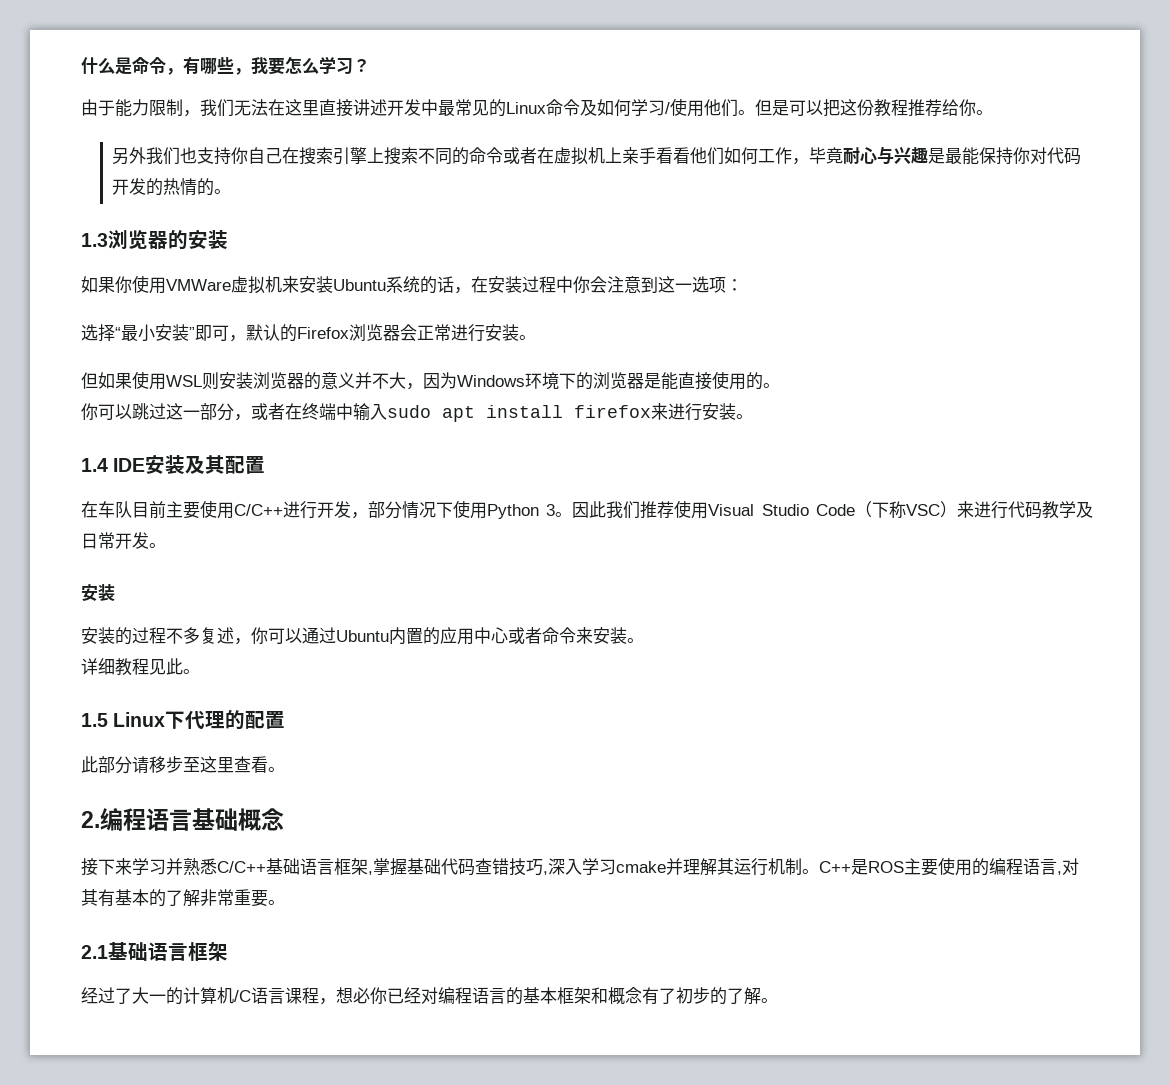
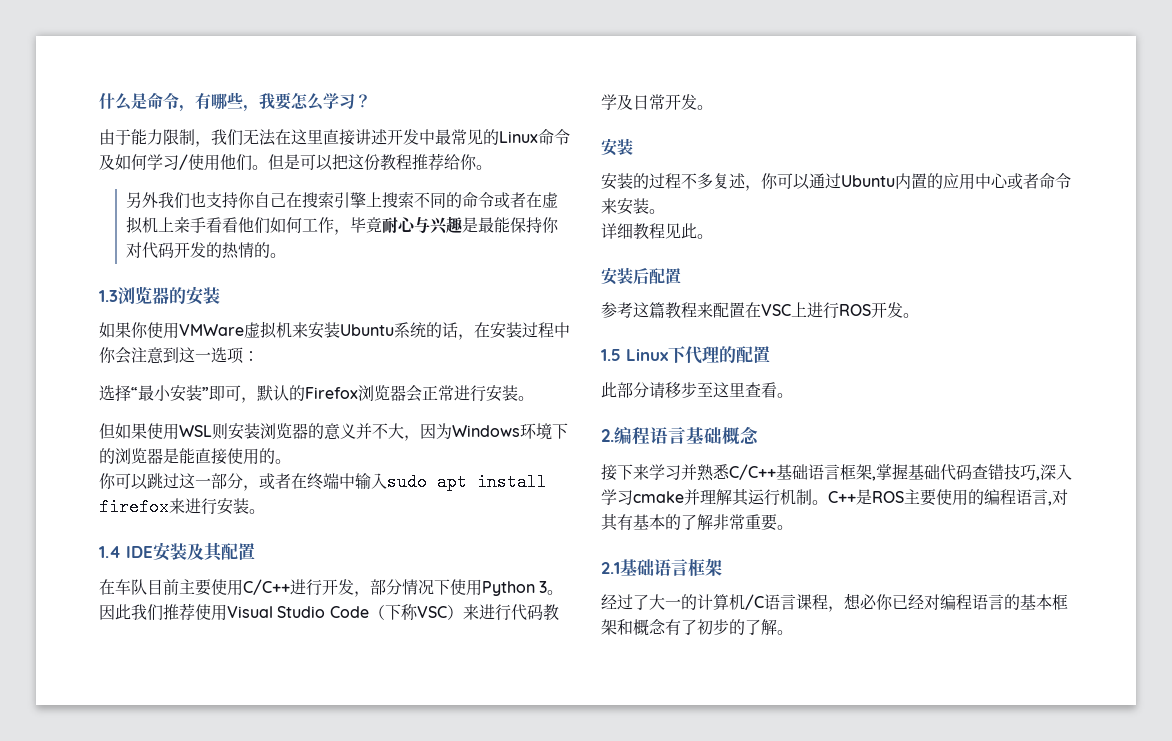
(200, 671) none -> [601,267,681,285] [601,302,919,319] // 安装后配置 // 参考这篇教程来配置在VSC上进行ROS开发。

